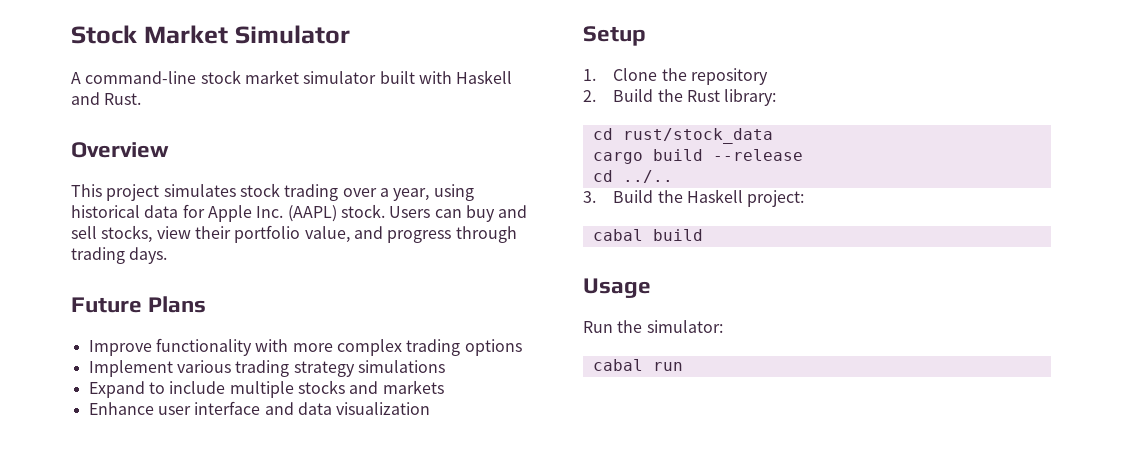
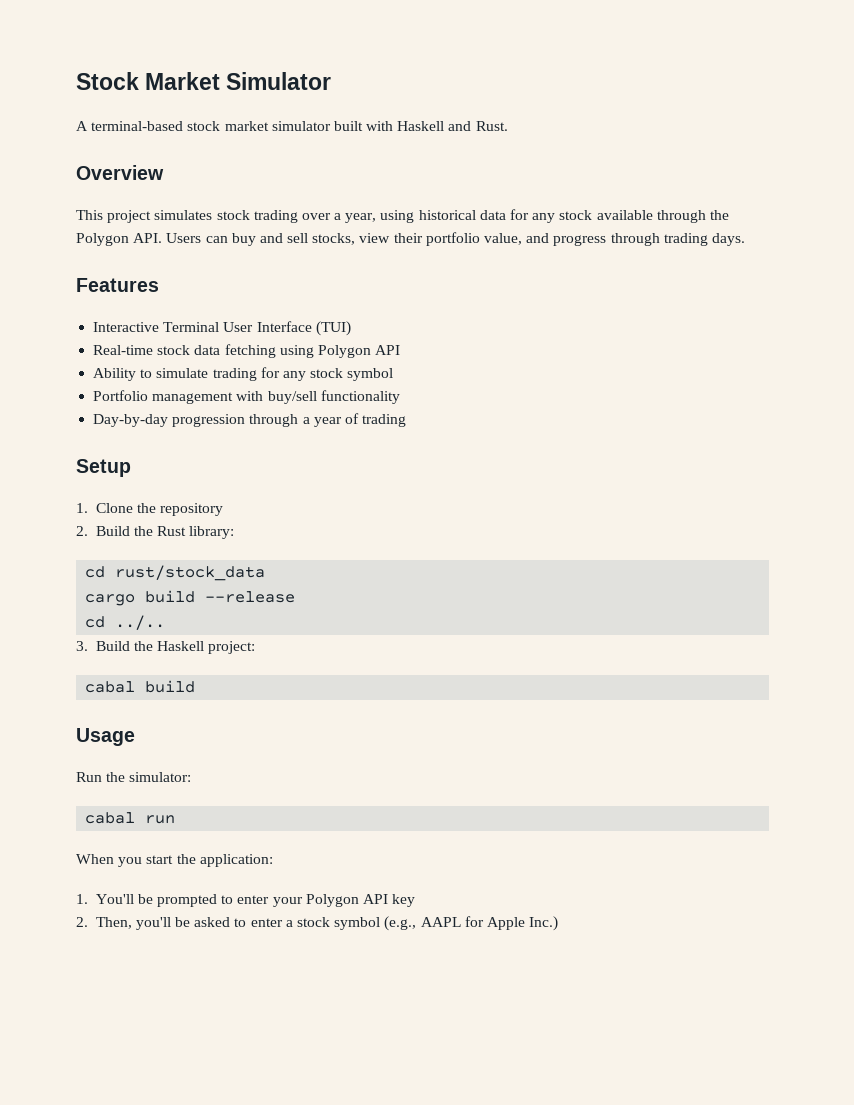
[85,71,197,84] command-line -> [91,121,184,131] terminal-based
[207,204,385,222] Apple Inc. (AAPL) stock. -> [532,210,729,223] [76,233,163,246] any stock available through the Polygon API.
[71,296,207,313] [88,338,522,356] [88,360,445,377] [88,380,444,398] [88,401,431,415] Future Plans // Improve functionality with more complex trading options // Implement various trading strategy simulations // Expand to include multiple stocks and markets // Enhance user interface and data visualization -> [76,278,159,292] [93,321,351,336] [93,344,401,358] [93,367,394,381] [93,390,400,404] [93,413,407,427] Features // Interactive Terminal User Interface (TUI) // Real-time stock data fetching using Polygon API // Ability to simulate trading for any stock symbol // Portfolio management with buy/sell functionality // Day-by-day progression through a year of trading
(683, 366) none -> [76,854,273,867] [76,894,416,907] [76,916,559,931] // When you start the application: // 1. You'll be prompted to enter your Polygon API key // 2. Then, you'll be asked to enter a stock symbol (e.g., AAPL for Apple Inc.)

